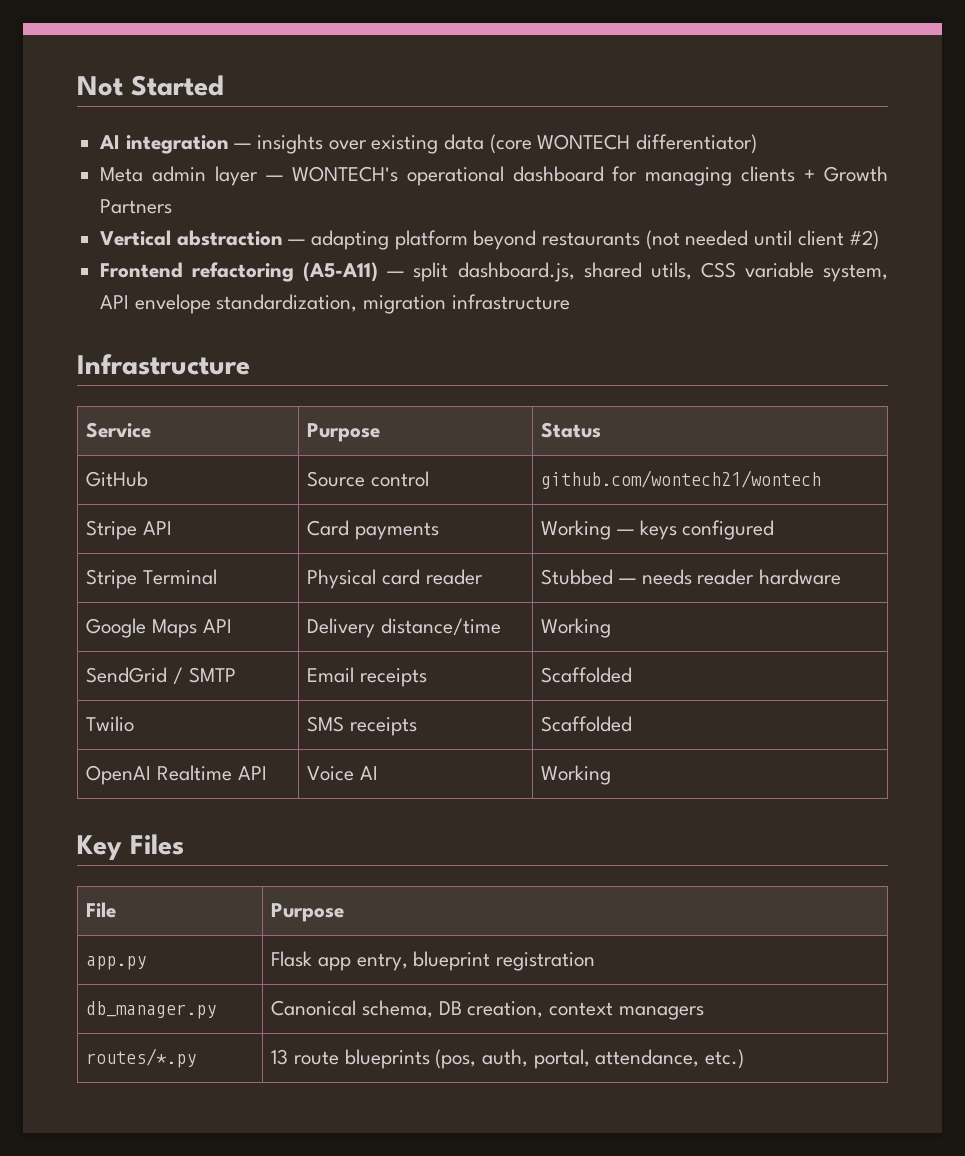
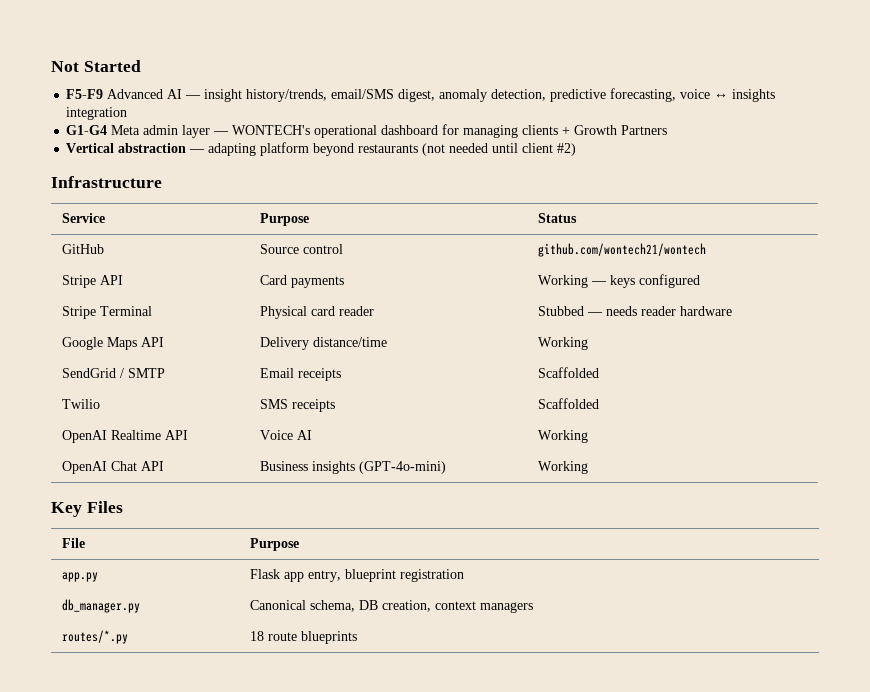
[99,134,758,154] AI integration — insights over existing data (core WONTECH differentiator) // -> [66,88,776,102] [66,107,128,120] [66,125,108,135] F5-F9 Advanced AI — insight history/trends, email/SMS digest, anomaly detection, predictive forecasting, voice ↔ insights integration // G1-G4
[100,262,888,282] [100,294,570,314] // Frontend refactoring (A5-A11) — split dashboard.js, shared utils, CSS variable system, API envelope standardization, migration infrastructure -> (577, 149) none
(612, 775) none -> [62,461,165,474] [260,461,447,474] [538,461,589,474] // OpenAI Chat API | Business insights (GPT-4o-mini) | Working
[271,1049,289,1065] 13 -> [250,631,265,641] 18
[435,1049,745,1069] (pos, auth, portal, attendance, etc.) -> (358, 637) none

